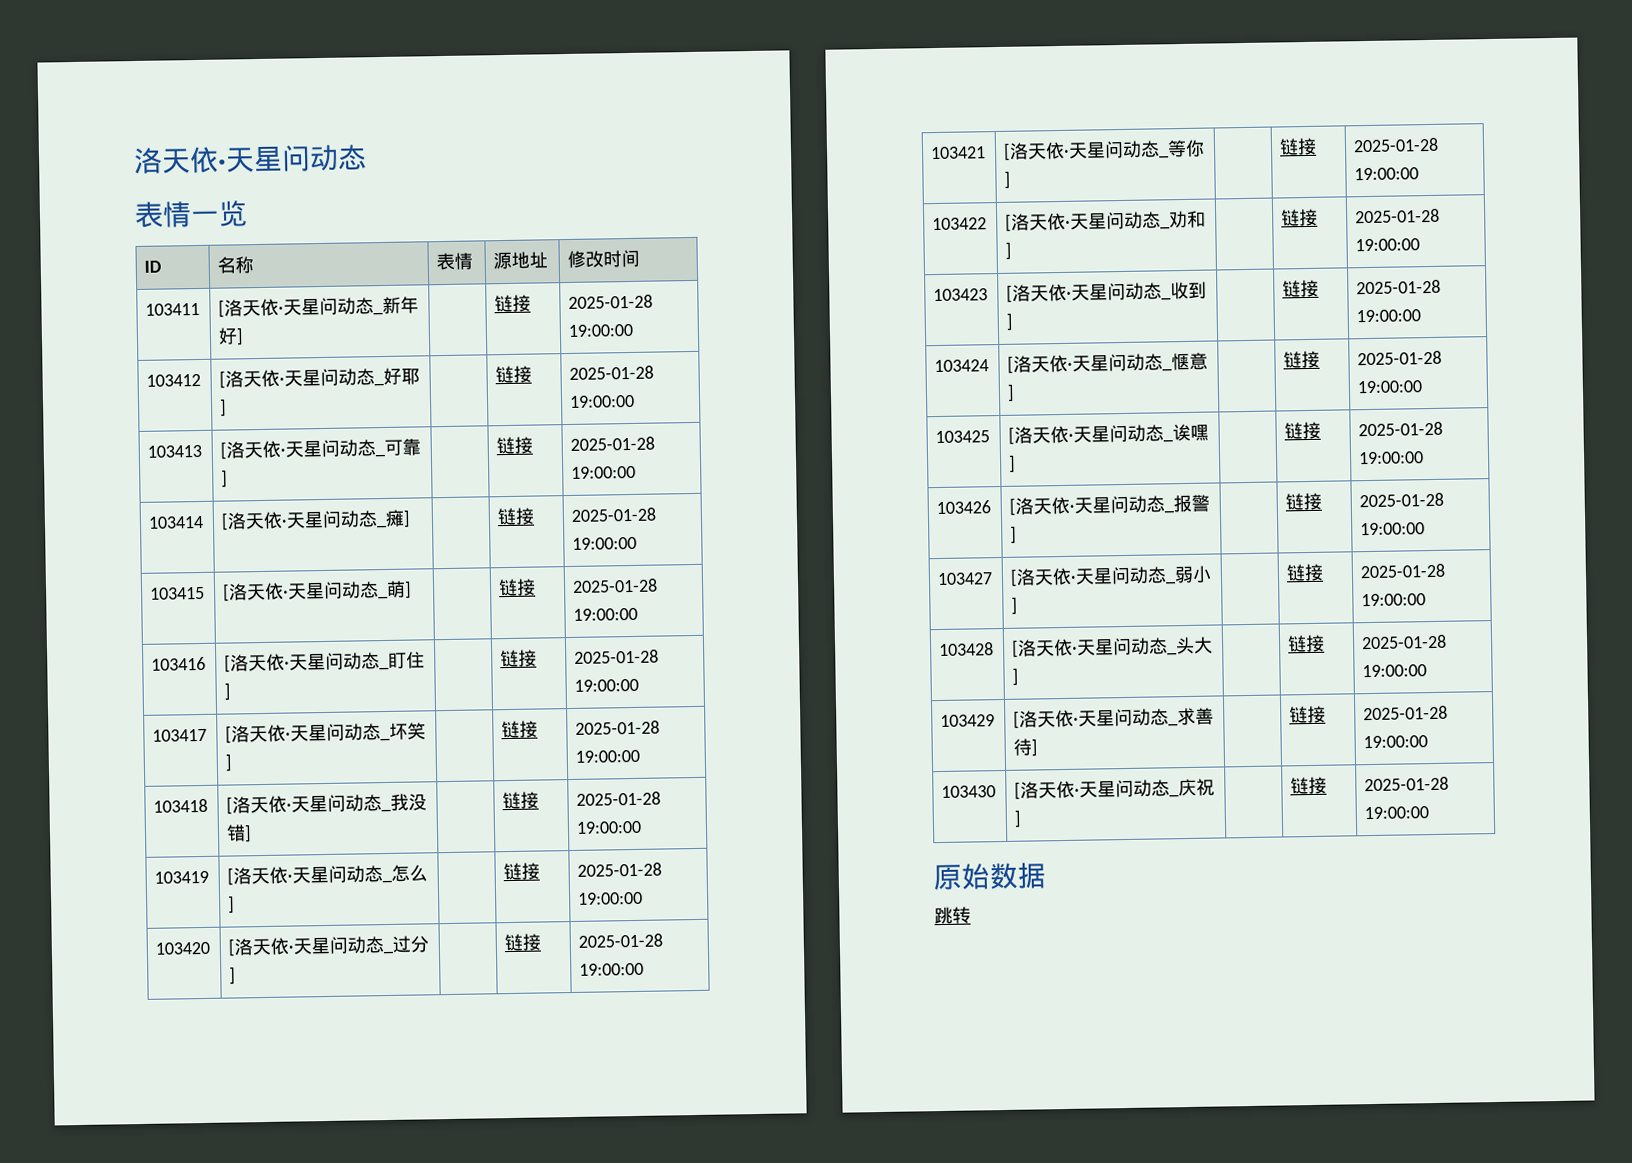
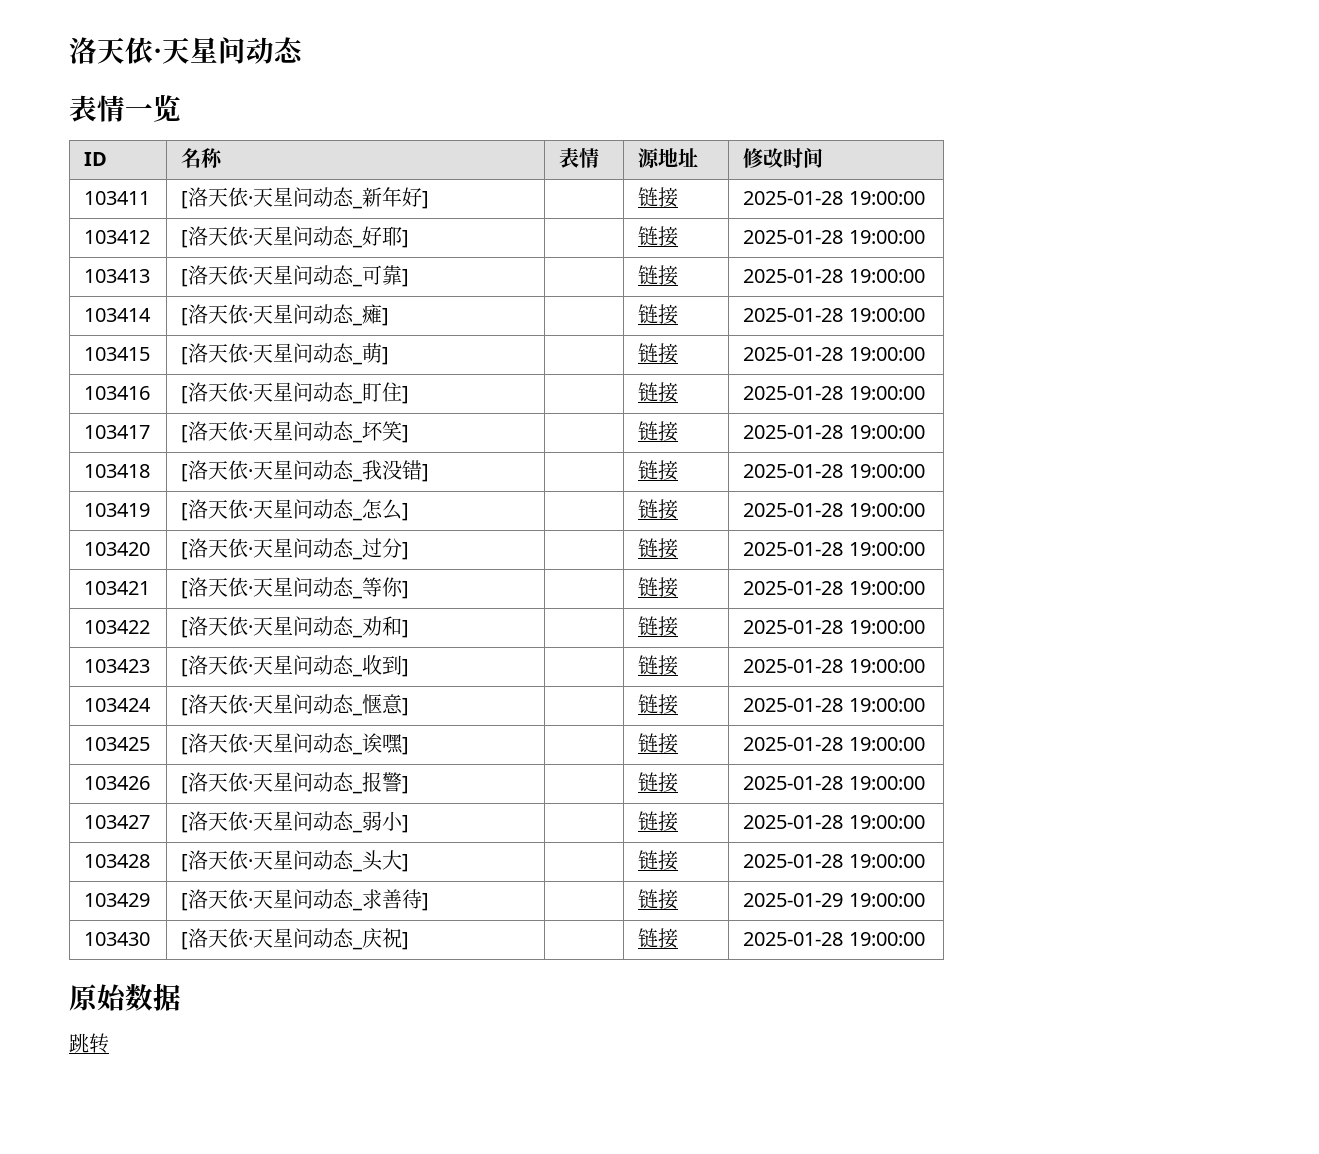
[1363,705,1449,721] 2025-01-28 -> [743,893,844,907] 2025-01-29

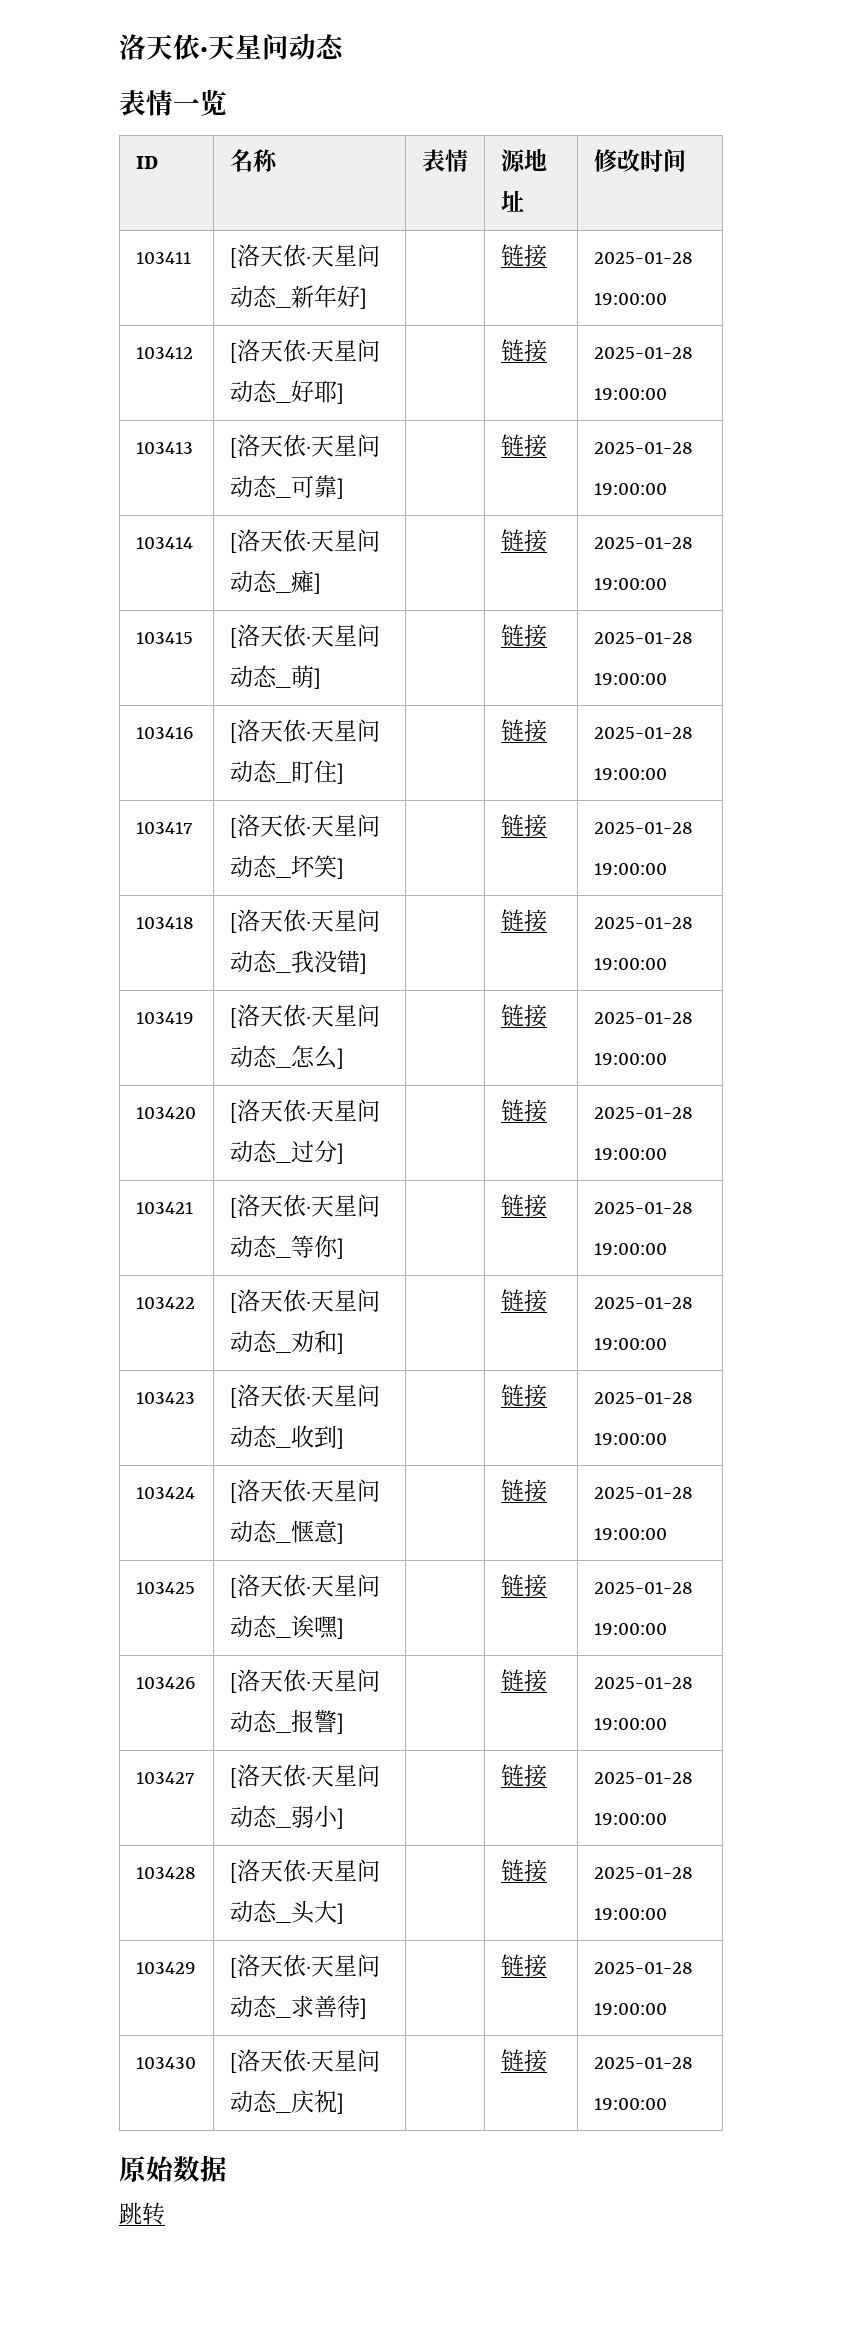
[743,893,844,907] 2025-01-29 -> [593,1962,693,1974] 2025-01-28

